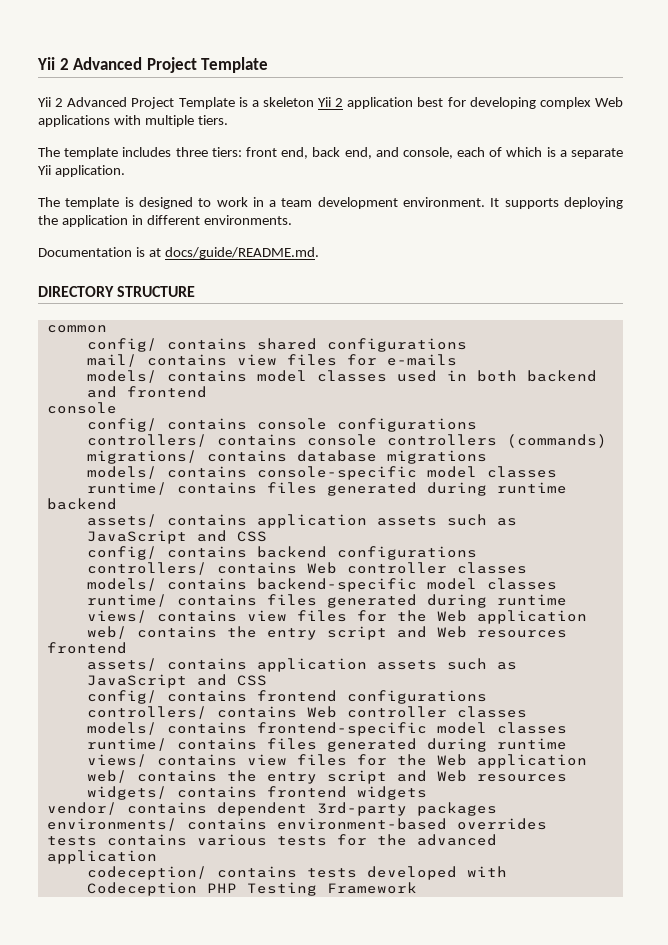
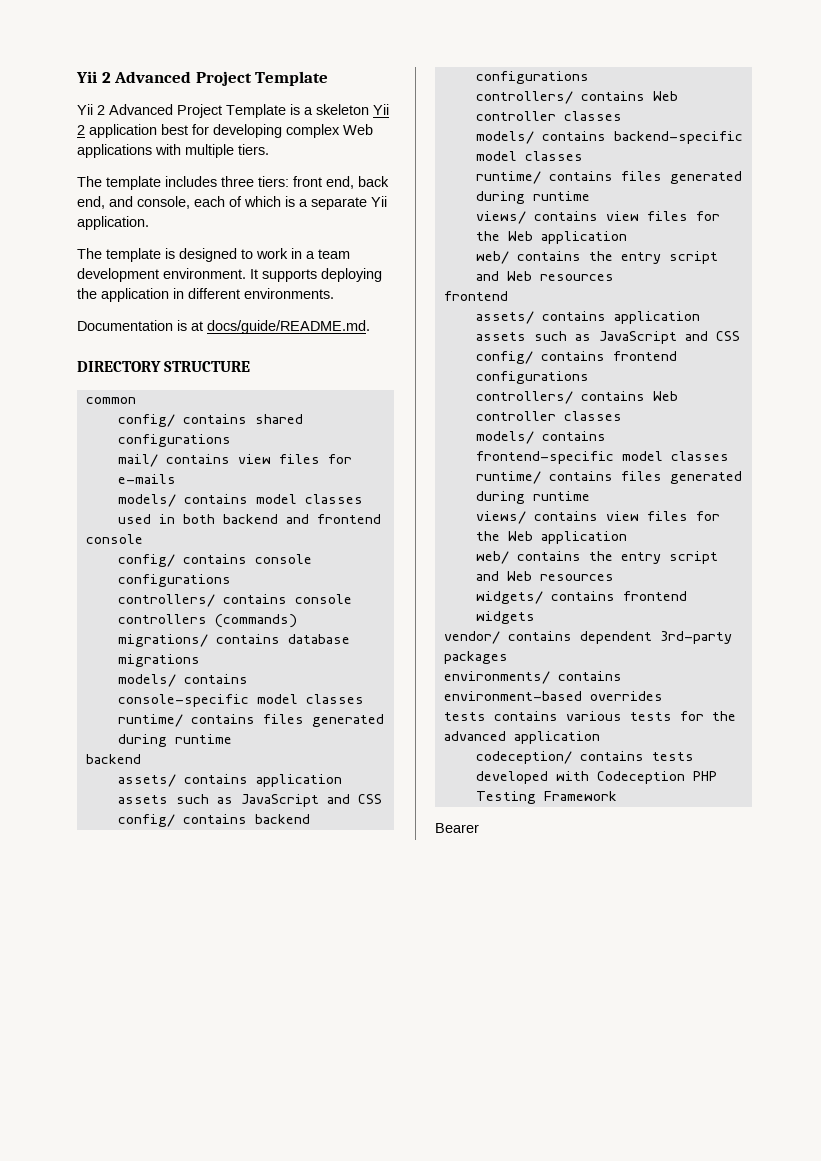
(417, 888) none -> [435,823,479,833] // Bearer

